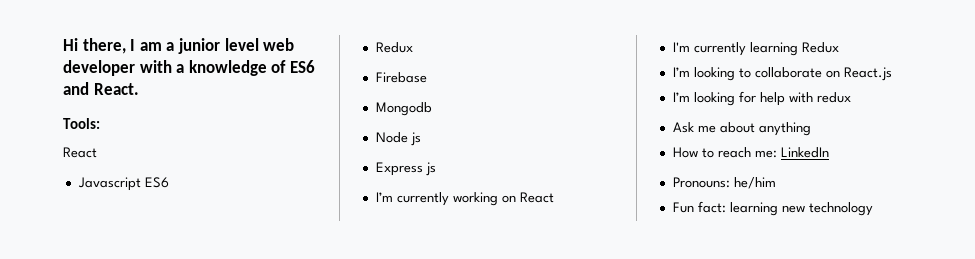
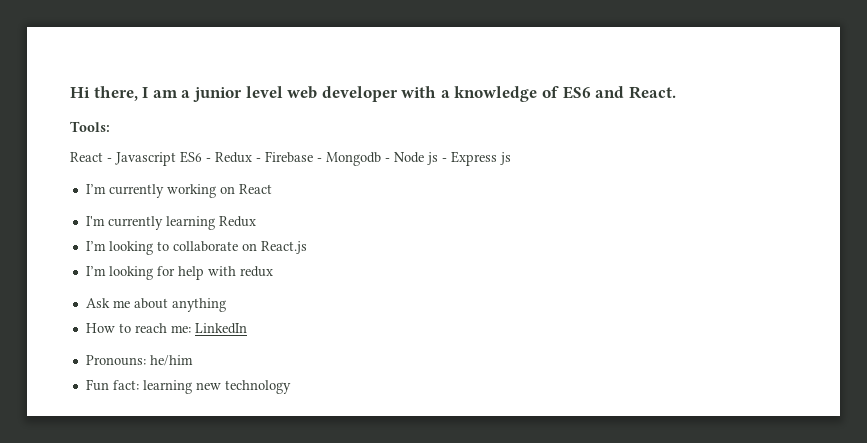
(97, 152) // -> [107,158,112,162] -
[375,42,413,53] // Redux // -> [206,152,261,163] - Redux -
(427, 77) // -> [317,158,322,162] -
(432, 109) // -> [385,158,390,162] -
(421, 139) // -> [442,158,447,162] -

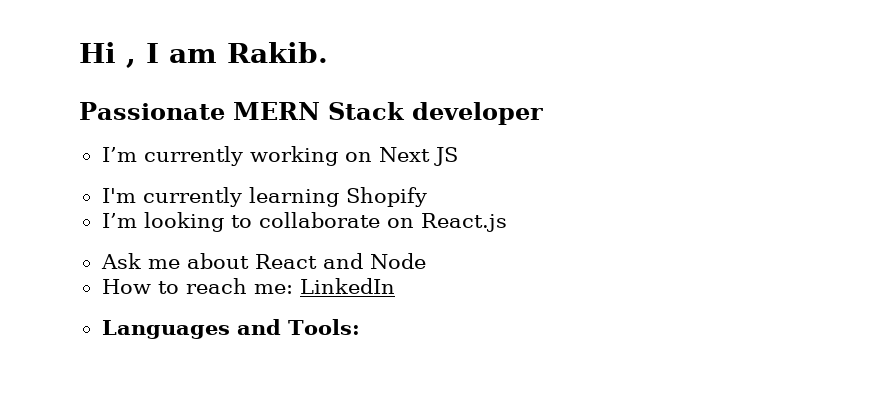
[93,86,138,101] there, -> [126,59,136,68] ,
[181,86,676,102] [70,121,110,132] [70,151,511,166] a junior level web developer with a knowledge of ES6 and React. // Tools: // React - Javascript ES6 - Redux - Firebase - Mongodb - Node js - Express js -> [227,42,328,63] [79,102,543,125] Rakib. // Passionate MERN Stack developer
[238,184,272,194] React -> [378,147,458,166] Next JS
[218,216,256,227] Redux -> [345,187,427,207] Shopify
[85,266,273,280] // I’m looking for help with redux -> (507, 222) none
[171,298,226,312] anything -> [254,253,426,269] React and Node
[85,355,193,366] [85,379,291,394] Pronouns: he/him // Fun fact: learning new technology -> [101,319,360,339] Languages and Tools:

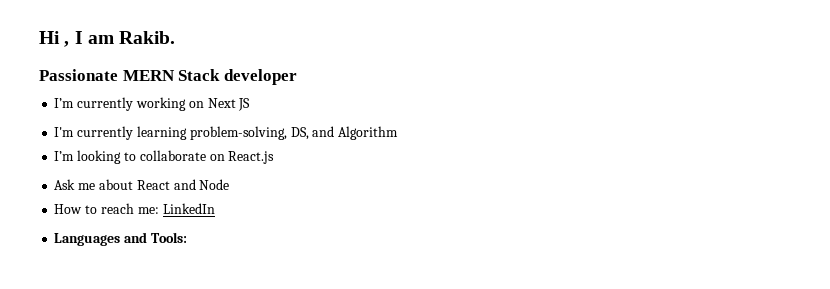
[345,187,427,207] Shopify -> [189,126,399,140] problem-solving, DS, and Algorithm

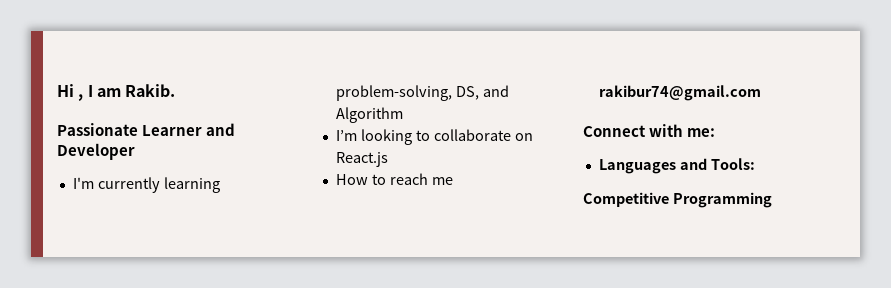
[122,69,297,85] [54,97,251,111] MERN Stack developer // I’m currently working on Next JS -> [142,123,236,136] [57,143,135,160] Learner and Developer
[54,179,230,190] // Ask me about React and Node -> (388, 159) none
(134, 208) none -> [431,177,453,185] [598,85,761,101] [583,124,684,137] me rakibur74@gmail.com // Connect with
[162,203,215,214] LinkedIn -> (716, 132) none
(187, 237) none -> [583,192,772,208] // Competitive Programming

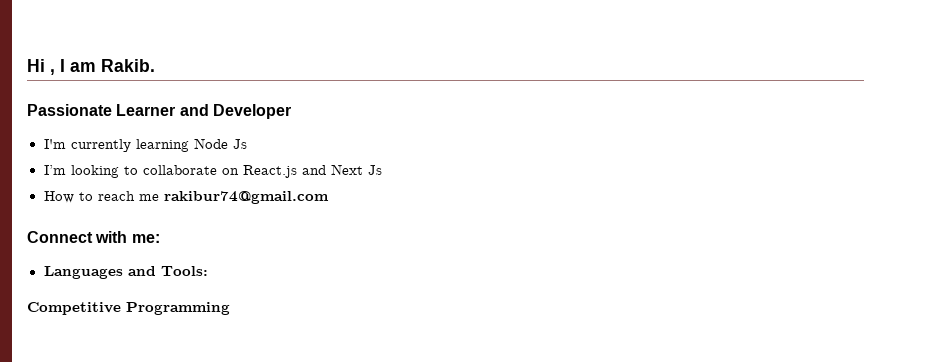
[335,85,509,101] [335,107,403,123] problem-solving, DS, and Algorithm -> [193,138,247,149] Node Js
(388, 159) none -> [301,164,382,175] and Next Js

